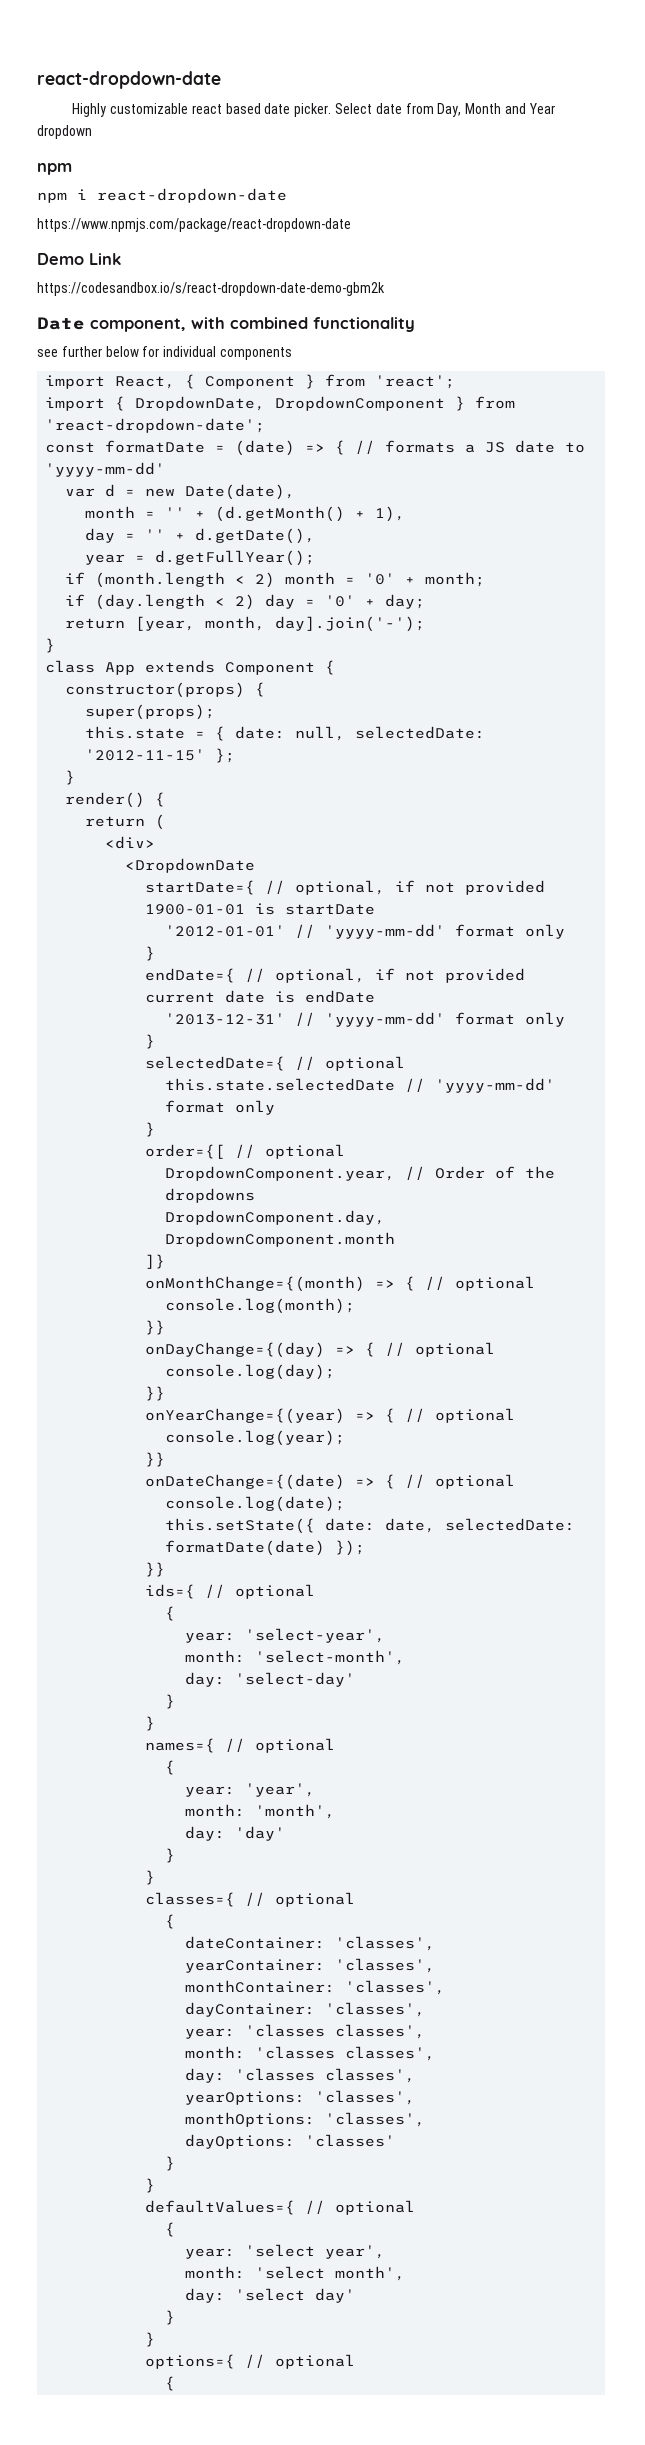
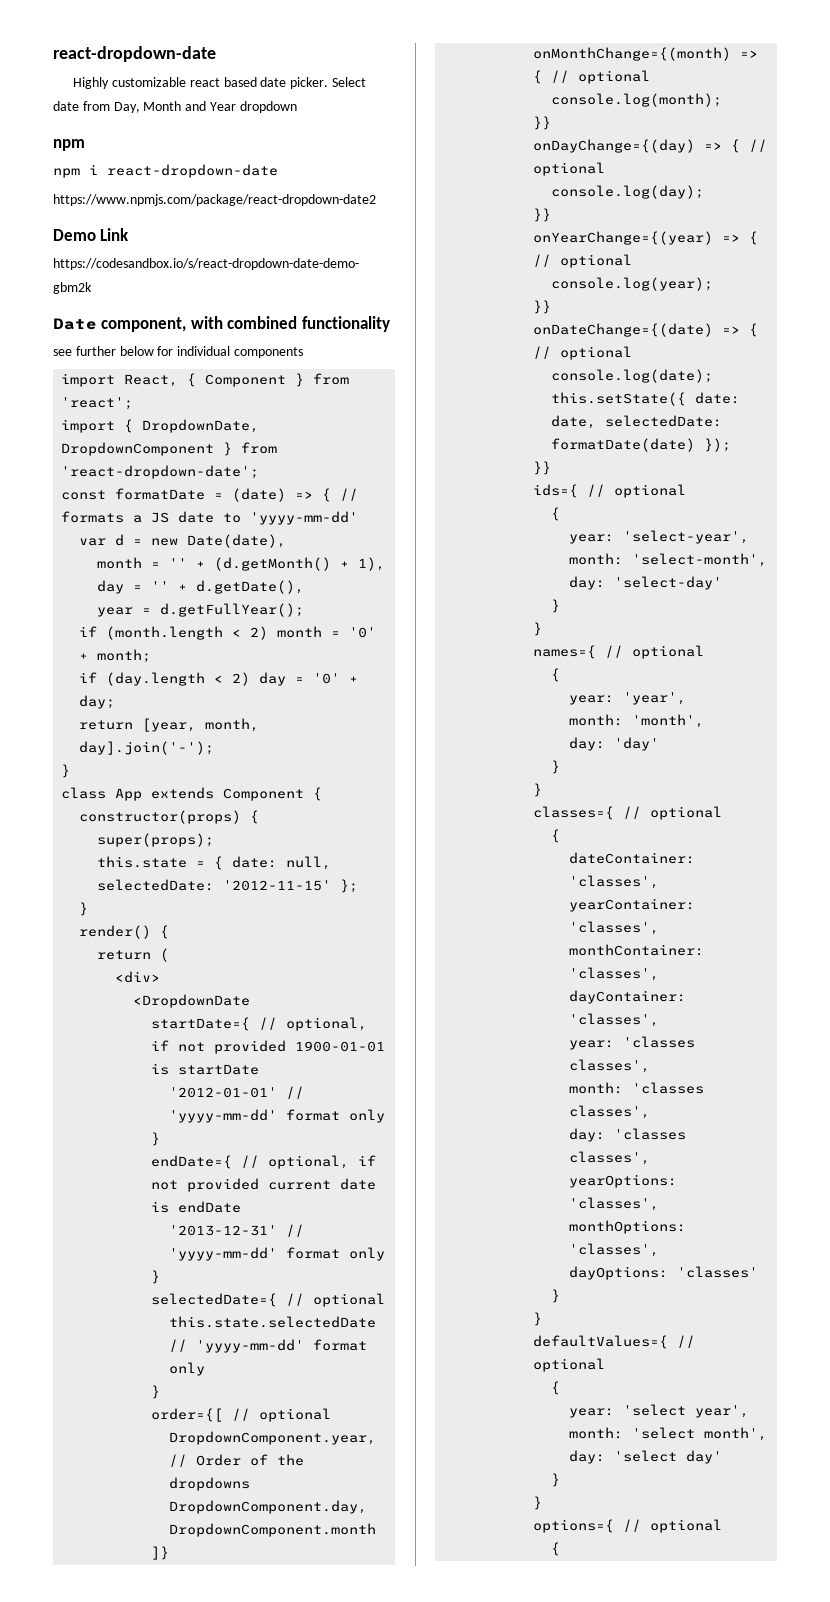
[37,218,351,232] https://www.npmjs.com/package/react-dropdown-date -> [53,194,376,206] https://www.npmjs.com/package/react-dropdown-date2

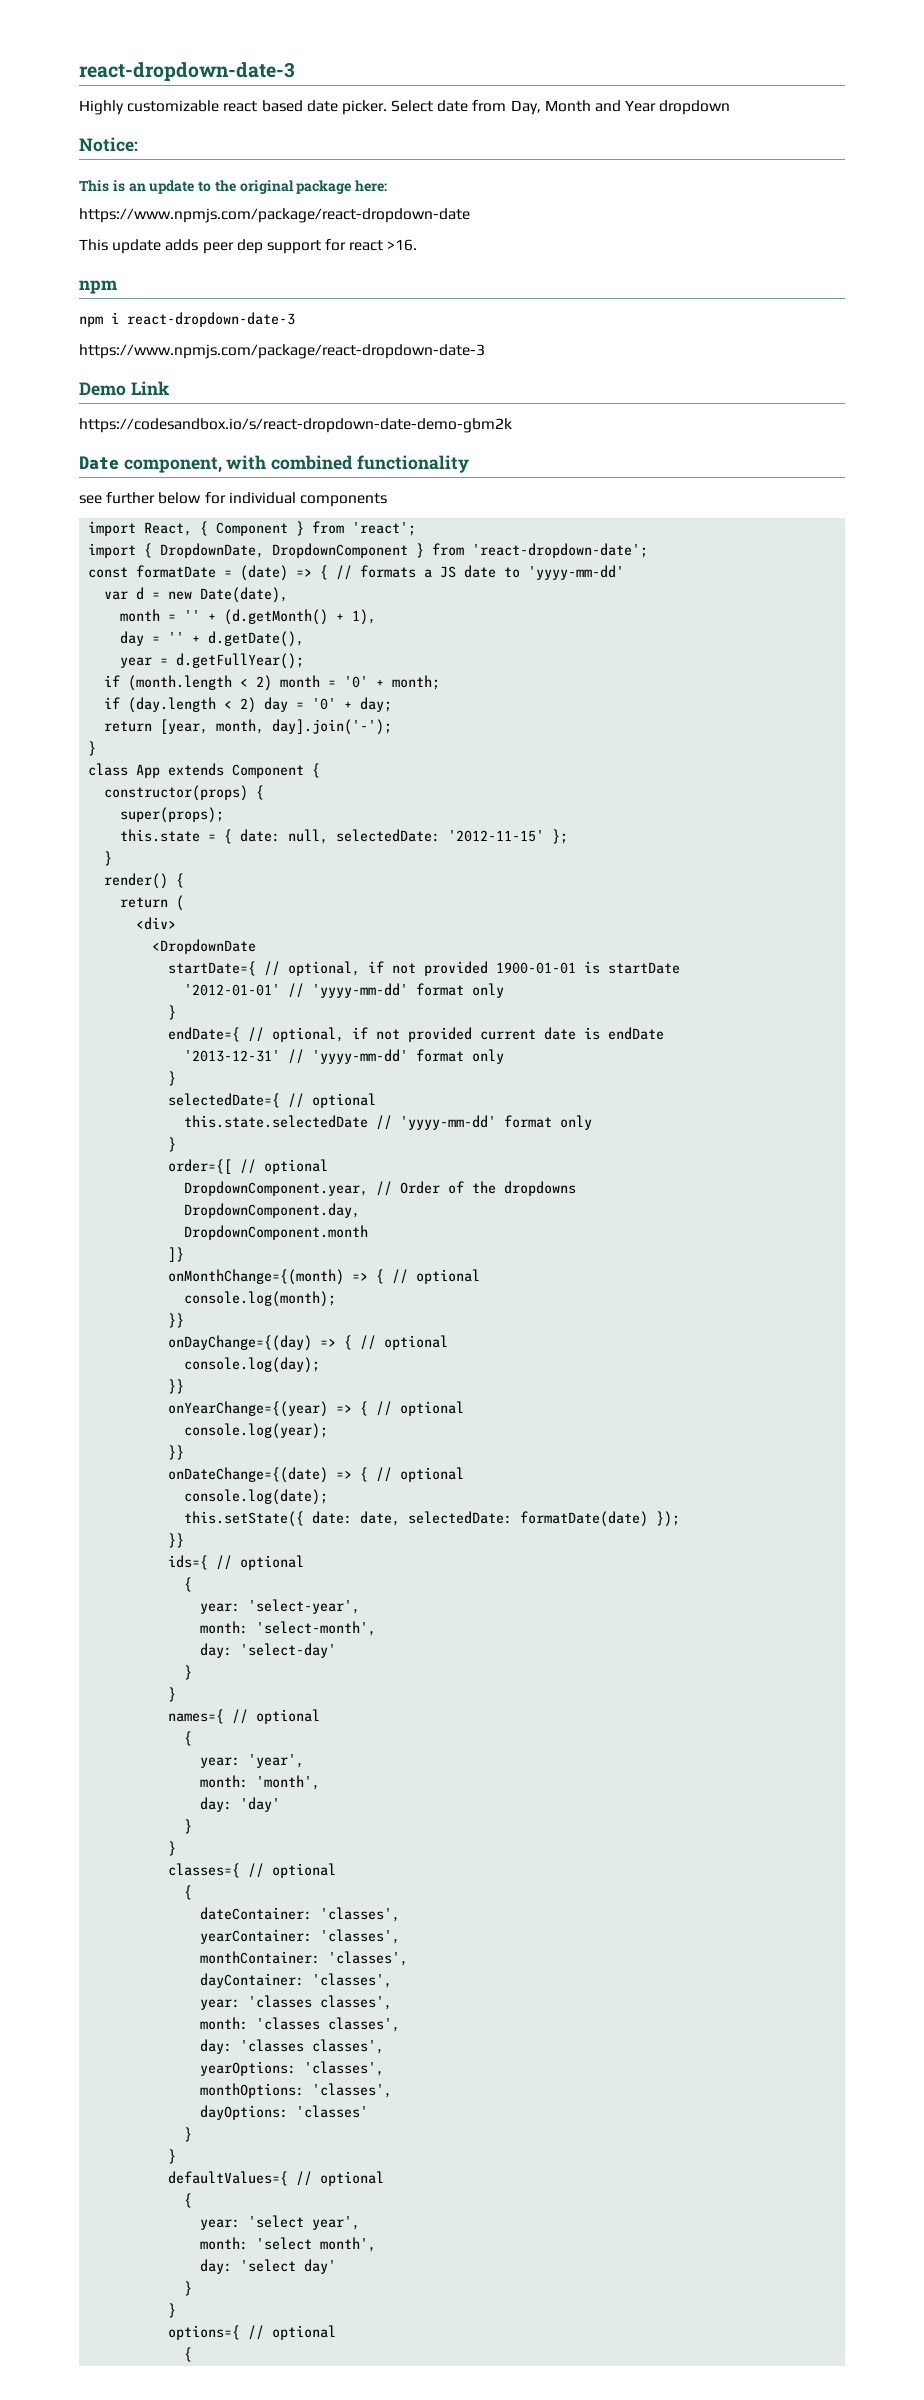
[53,46,216,62] react-dropdown-date -> [79,62,295,81] react-dropdown-date-3
(297, 107) none -> [79,137,138,152] [79,180,388,194] [79,208,470,223] [79,239,418,254] // Notice: // This is an update to the original package here: // https://www.npmjs.com/package/react-dropdown-date // This update adds peer dep support for react >16.
[107,164,278,178] [53,194,376,206] react-dropdown-date // https://www.npmjs.com/package/react-dropdown-date2 -> [127,312,295,327] [79,344,485,359] react-dropdown-date-3 // https://www.npmjs.com/package/react-dropdown-date-3

